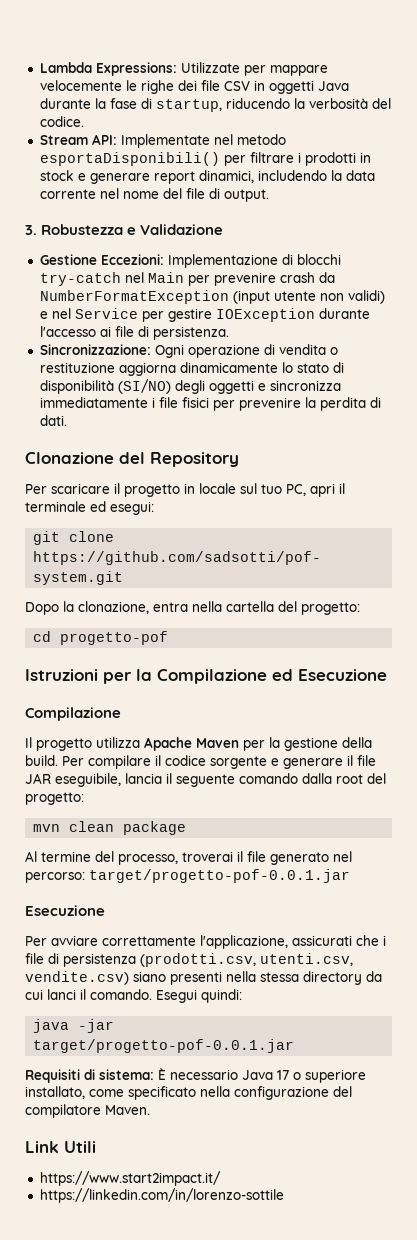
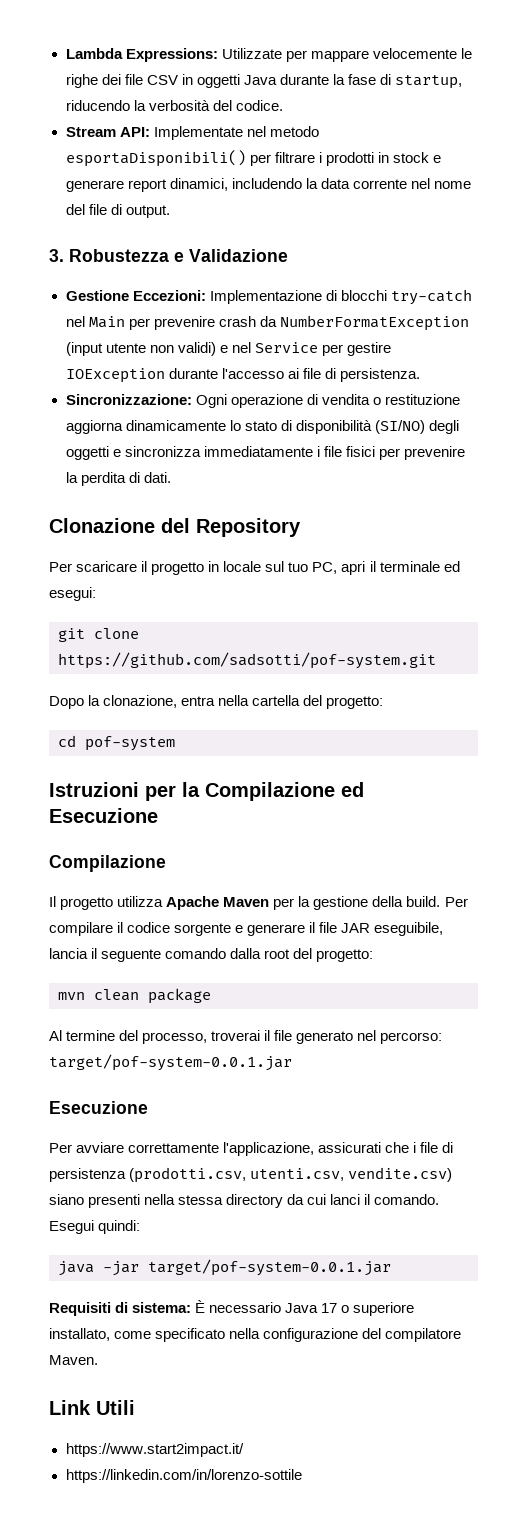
[60,631,169,645] progetto-pof -> [85,736,175,751] pof-system
[89,869,350,883] target/progetto-pof-0.0.1.jar -> [49,1054,292,1071] target/pof-system-0.0.1.jar
[33,1039,295,1053] target/progetto-pof-0.0.1.jar -> [148,1259,391,1276] target/pof-system-0.0.1.jar

